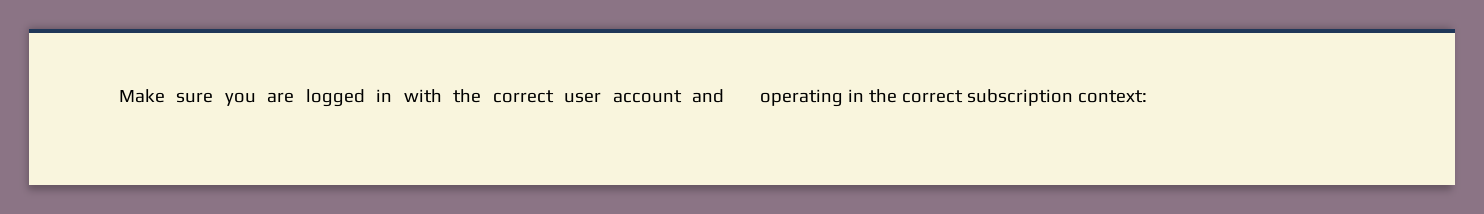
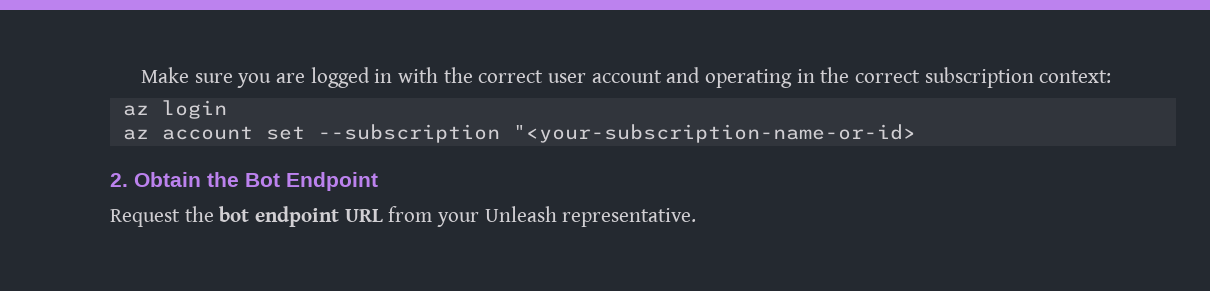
(1147, 96) none -> [122,100,227,119] [122,124,916,143] [110,172,378,191] [110,206,697,227] // az login // az account set --subscription "<your-subscription-name-or-id> // 2. Obtain the Bot Endpoint // Request the bot endpoint URL from your Unleash representative.

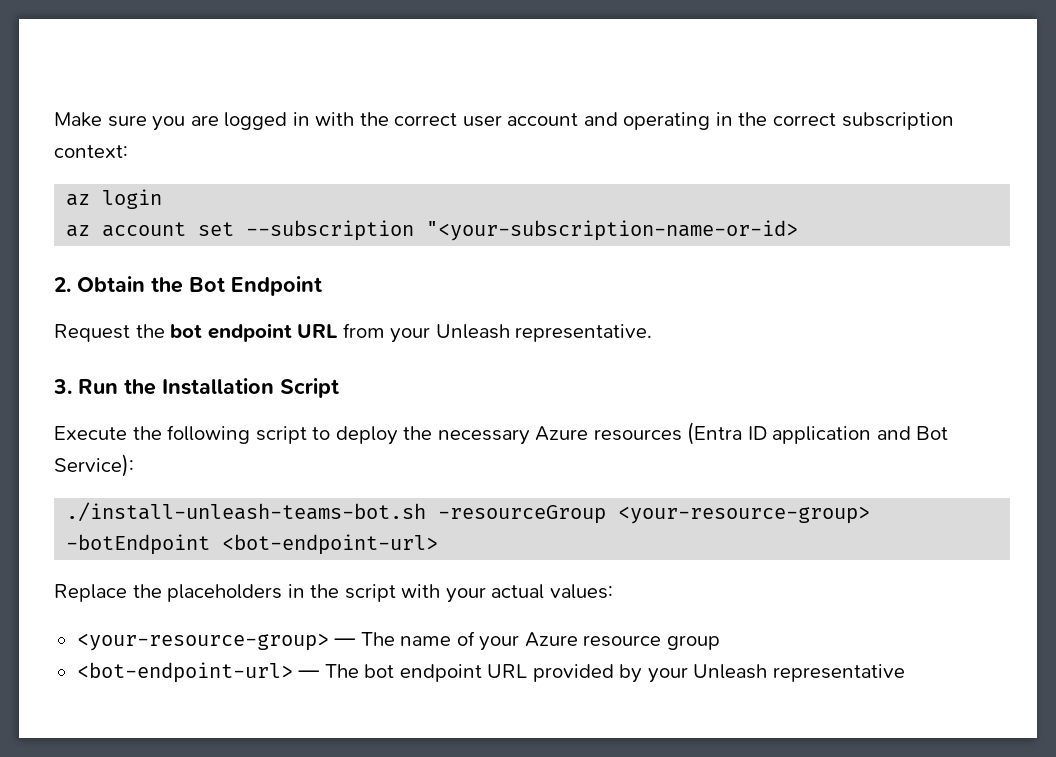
(697, 217) none -> [53,378,339,398] [54,422,949,445] [54,454,134,477] [66,502,871,524] [66,534,439,555] [54,584,613,603] [76,631,720,651] [76,662,905,683] // 3. Run the Installation Script // Execute the following script to deploy the necessary Azure resources (Entra ID application and Bot Service): // ./install-unleash-teams-bot.sh -resourceGroup <your-resource-group> -botEndpoint <bot-endpoint-url> // Replace the placeholders in the script with your actual values: // <your-resource-group> — The name of your Azure resource group // <bot-endpoint-url> — The bot endpoint URL provided by your Unleash representative

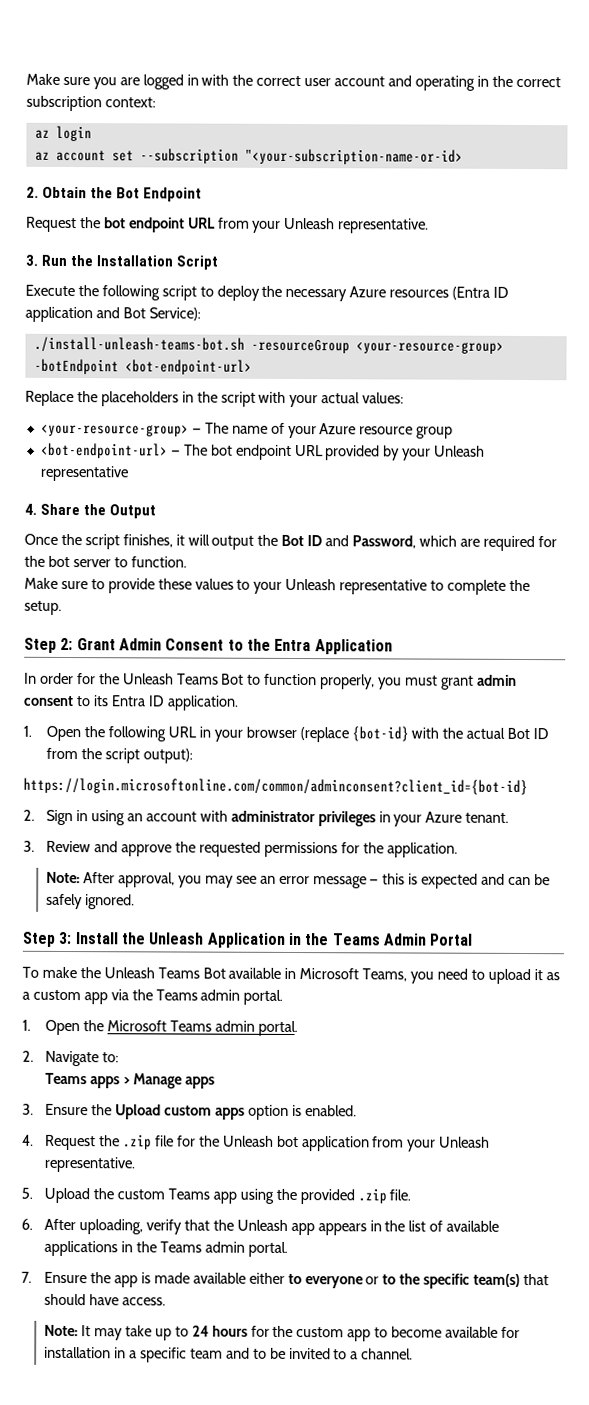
(905, 673) none -> [24,503,157,519] [24,533,557,552] [24,555,187,568] [24,577,530,595] [24,600,62,615] [24,637,393,655] [24,672,517,690] [23,695,239,711] [23,725,550,743] [46,747,193,764] [23,777,528,796] [23,809,510,827] [23,840,458,858] [46,871,550,889] [46,893,136,910] [22,931,473,948] [22,966,560,985] [22,989,284,1005] [22,1019,298,1037] [22,1050,120,1067] [45,1072,215,1089] [22,1103,357,1120] [22,1134,491,1152] [44,1156,137,1173] [21,1187,412,1205] [21,1218,500,1236] [44,1240,288,1257] [21,1271,550,1289] [44,1293,167,1306] [44,1324,520,1342] [44,1346,414,1363] // 4. Share the Output // Once the script finishes, it will output the Bot ID and Password, which are required for the bot server to function. // Make sure to provide these values to your Unleash representative to complete the setup. // Step 2: Grant Admin Consent to the Entra Application // In order for the Unleash Teams Bot to function properly, you must grant admin consent to its Entra ID application. // 1. Open the following URL in your browser (replace {bot-id} with the actual Bot ID from the script output): // https://login.microsoftonline.com/common/adminconsent?client_id={bot-id} // 2. Sign in using an account with administrator privileges in your Azure tenant. // 3. Review and approve the requested permissions for the application. // Note: After approval, you may see an error message — this is expected and can be safely ignored. // Step 3: Install the Unleash Application in the Teams Admin Portal // To make the Unleash Teams Bot available in Microsoft Teams, you need to upload it as a custom app via the Teams admin portal. // 1. Open the Microsoft Teams admin portal. // 2. Navigate to: // Teams apps > Manage apps // 3. Ensure the Upload custom apps option is enabled. // 4. Request the .zip file for the Unleash bot application from your Unleash representative. // 5. Upload the custom Teams app using the provided .zip file. // 6. After uploading, verify that the Unleash app appears in the list of available applications in the Teams admin portal. // 7. Ensure the app is made available either to everyone or to the specific team(s) that should have access. // Note: It may take up to 24 hours for the custom app to become available for installation in a specific team and to be invited to a channel.

